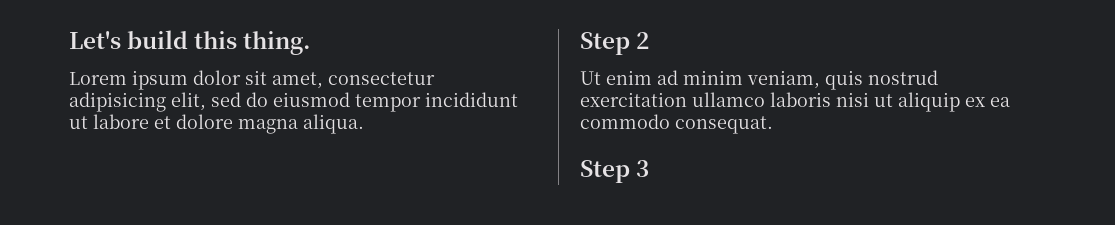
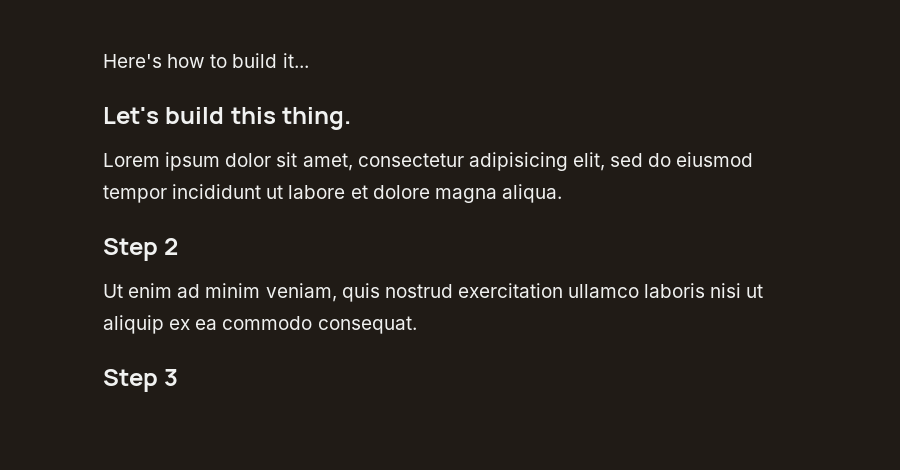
(69, 40) none -> [103,53,309,68] Here's how to build it... //

